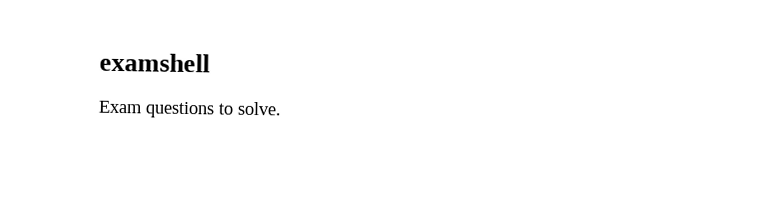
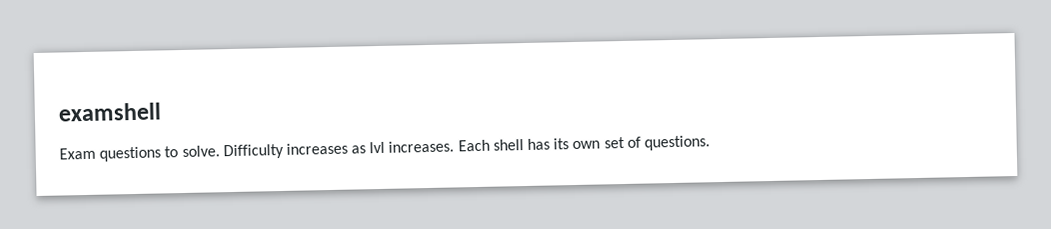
(282, 108) none -> [222,135,710,160] Difficulty increases as lvl increases. Each shell has its own set of questions.

